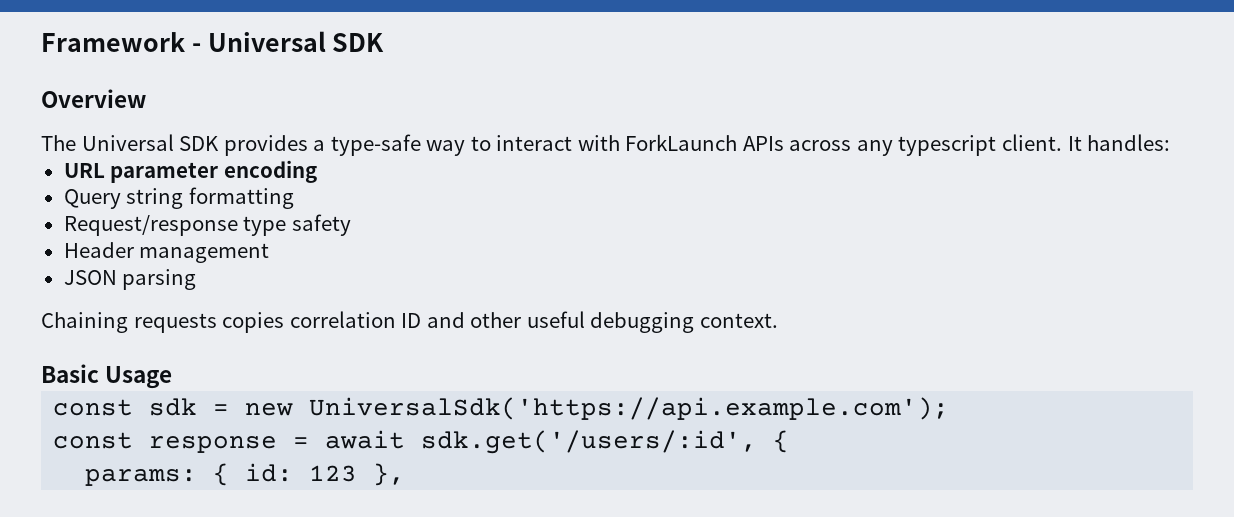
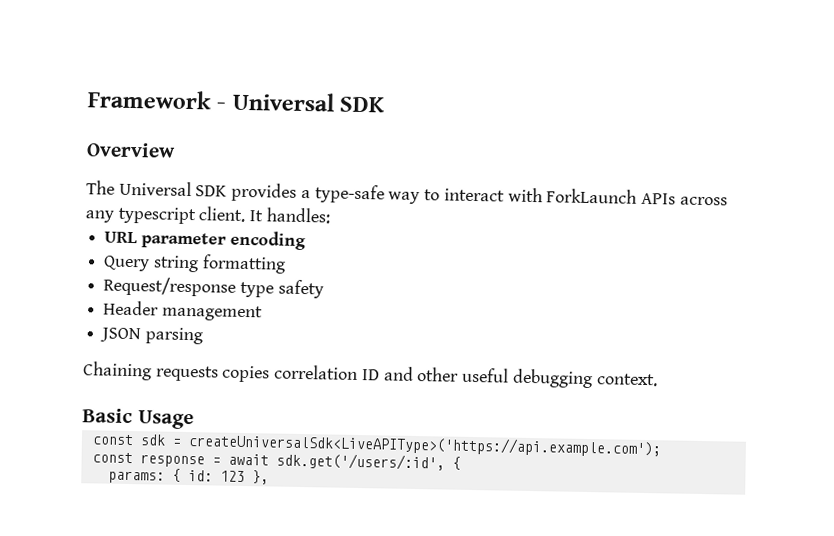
[245,397,950,420] new UniversalSdk('https://api.example.com'); -> [187,433,662,458] createUniversalSdk<LiveAPIType>('https://api.example.com');

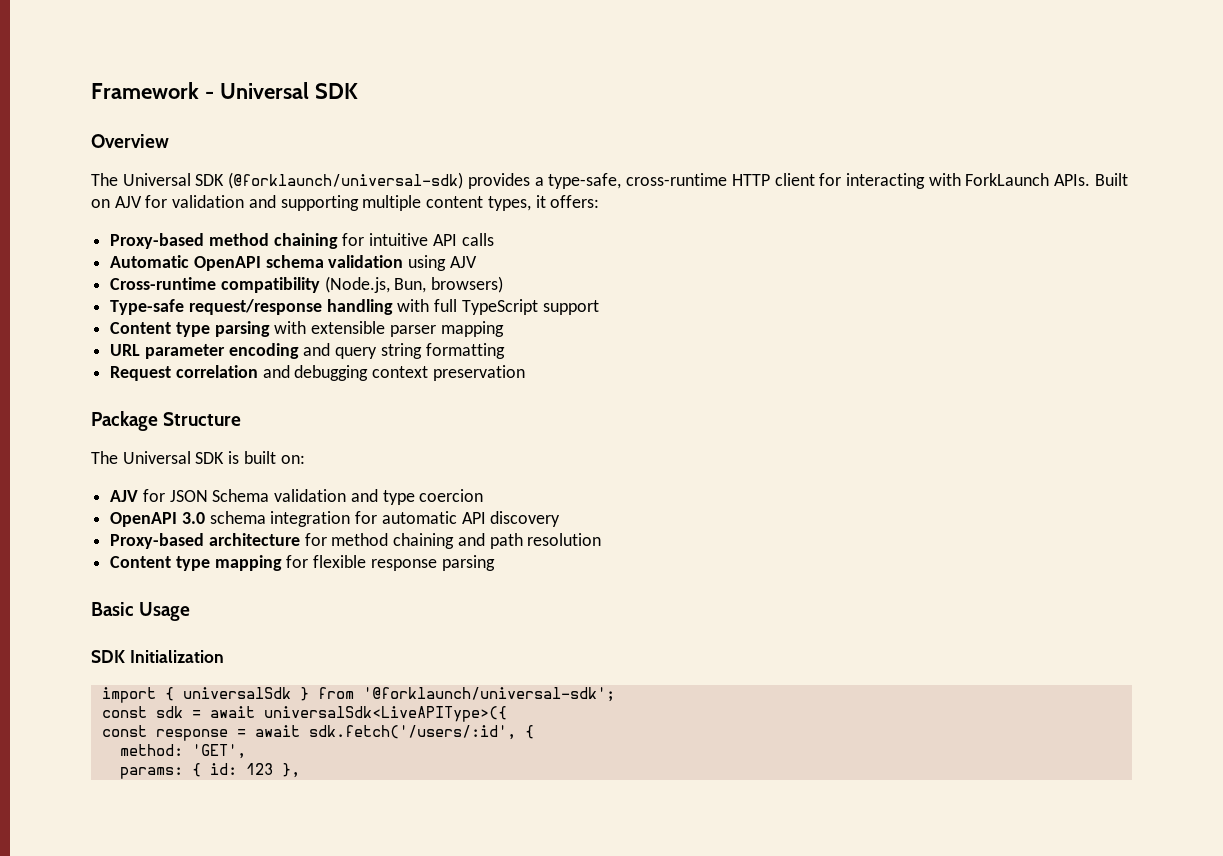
(228, 191) none -> [228,172,464,189] (@forklaunch/universal-sdk)
[314,184,728,206] [85,206,331,225] type-safe way to interact with ForkLaunch APIs across any typescript client. It handles: -> [548,173,1128,189] [91,195,600,211] [110,233,494,249] [110,255,477,271] [110,276,504,293] [110,299,599,315] [110,321,504,337] type-safe, cross-runtime HTTP client for interacting with ForkLaunch APIs. Built on AJV for validation and supporting multiple content types, it offers: // Proxy-based method chaining for intuitive API calls // Automatic OpenAPI schema validation using AJV // Cross-runtime compatibility (Node.js, Bun, browsers) // Type-safe request/response handling with full TypeScript support // Content type parsing with extensible parser mapping
[103,255,151,272] // Query -> [303,343,378,359] and query
[103,276,324,299] [103,300,263,322] [100,327,203,345] [83,361,658,389] [82,408,194,430] Request/response type safety // Header management // JSON parsing // Chaining requests copies correlation ID and other useful debugging context. // Basic Usage -> [110,365,525,381] [91,411,242,431] [91,451,305,464] [110,489,484,505] [110,511,561,527] [110,533,602,549] [110,555,495,571] [91,602,191,621] [91,650,224,663] [101,687,615,703] Request correlation and debugging context preservation // Package Structure // The Universal SDK is built on: // AJV for JSON Schema validation and type coercion // OpenAPI 3.0 schema integration for automatic API discovery // Proxy-based architecture for method chaining and path resolution // Content type mapping for flexible response parsing // Basic Usage // SDK Initialization // import { universalSdk } from '@forklaunch/universal-sdk';
[187,433,662,458] createUniversalSdk<LiveAPIType>('https://api.example.com'); -> [209,706,507,722] await universalSdk<LiveAPIType>({
[275,452,461,471] sdk.get('/users/:id', { -> [308,725,534,740] [119,744,246,759] sdk.fetch('/users/:id', { // method: 'GET',

